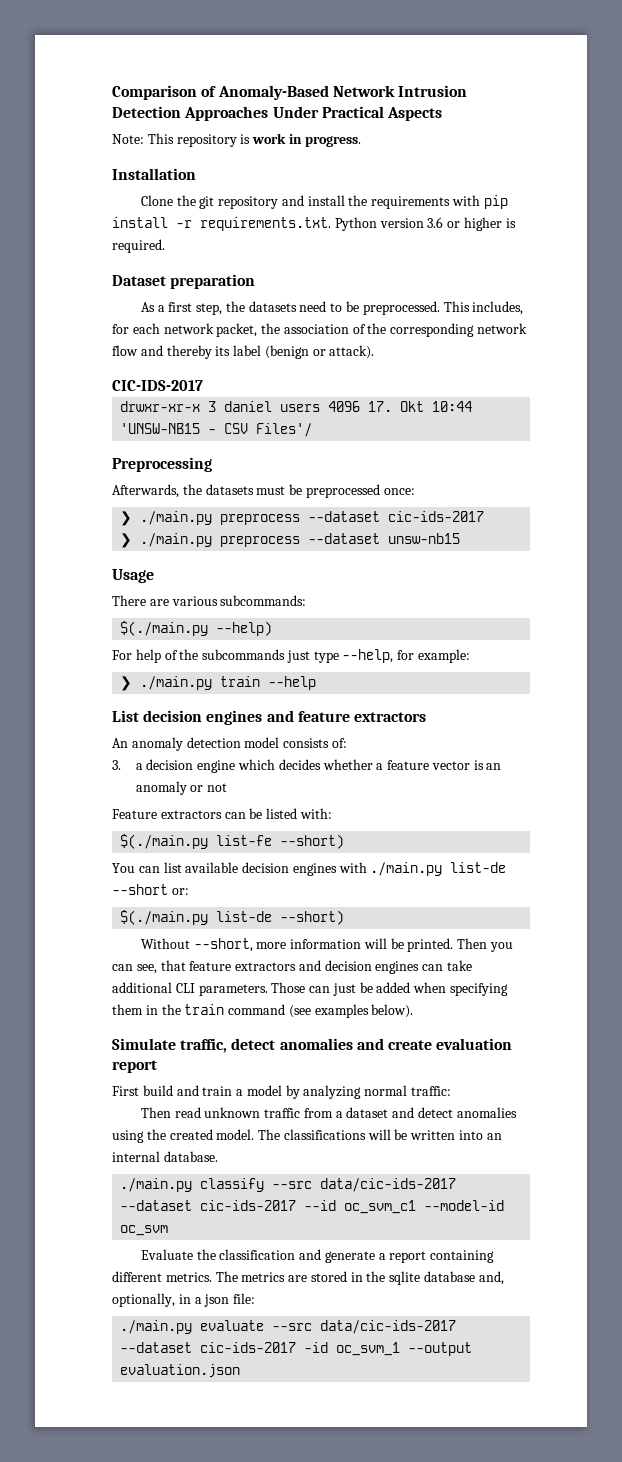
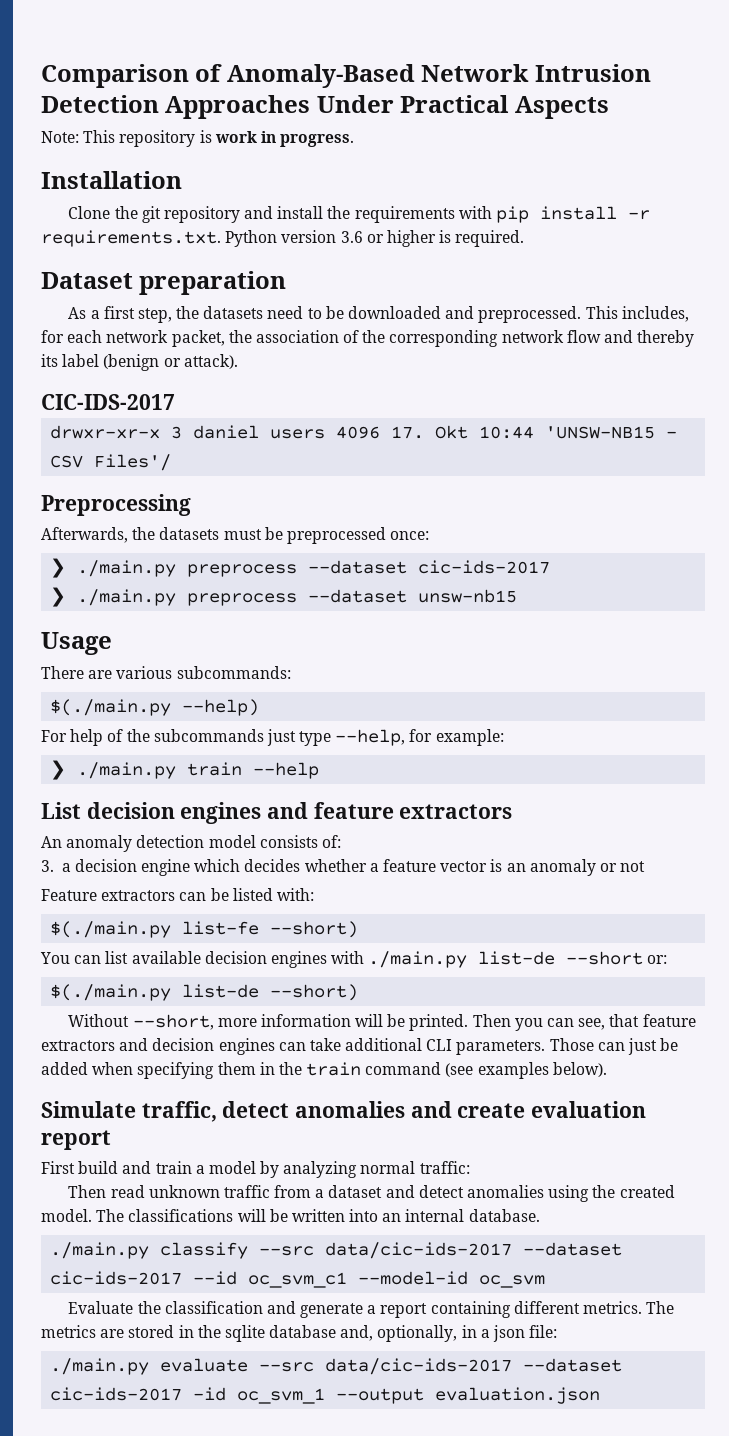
(359, 306) none -> [348,306,475,319] downloaded and

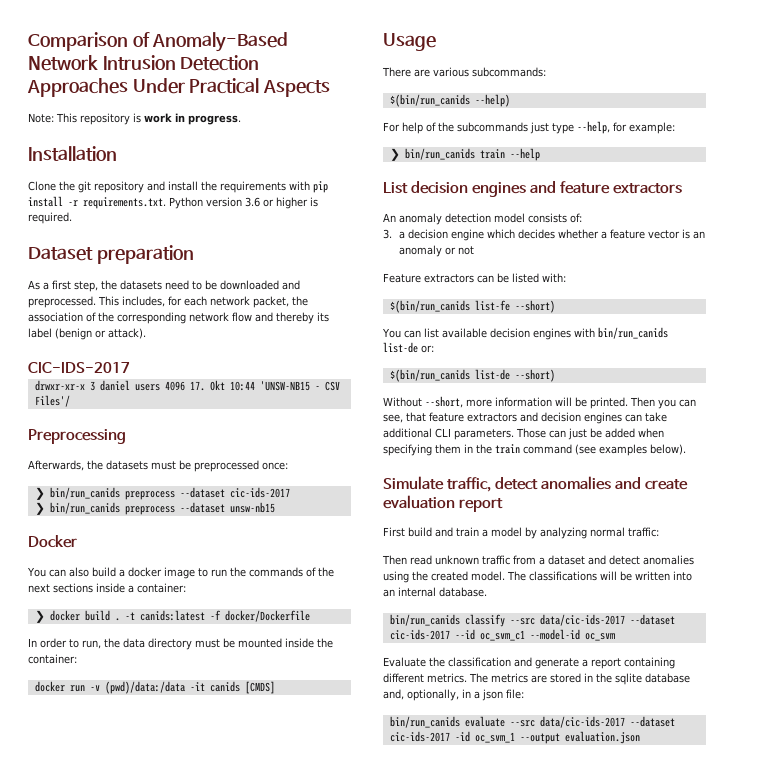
[77,560,177,577] ./main.py -> [49,487,120,499] bin/run_canids
[77,589,177,606] ./main.py -> [49,502,120,514] bin/run_canids
(518, 596) none -> [28,535,77,548] [27,567,334,579] [28,583,186,593] [34,610,310,623] [28,638,333,650] [28,654,77,664] [34,681,275,694] // Docker // You can also build a docker image to run the commands of the next sections inside a container: // ❯ docker build . -t canids:latest -f docker/Dockerfile // In order to run, the data directory must be mounted inside the container: // docker run -v (pwd)/data:/data -it canids [CMDS]
[50,699,172,716] $(./main.py -> [389,94,470,107] $(bin/run_canids
[77,762,177,779] ./main.py -> [404,148,475,160] bin/run_canids
[50,921,172,938] $(./main.py -> [389,300,470,313] $(bin/run_canids
[368,951,644,968] ./main.py list-de --short -> [597,327,668,339] [383,342,418,353] bin/run_canids list-de
[50,984,172,1001] $(./main.py -> [389,369,470,382] $(bin/run_canids
[50,1242,150,1259] ./main.py -> [389,614,460,626] bin/run_canids
[50,1358,150,1375] ./main.py -> [389,716,460,728] bin/run_canids

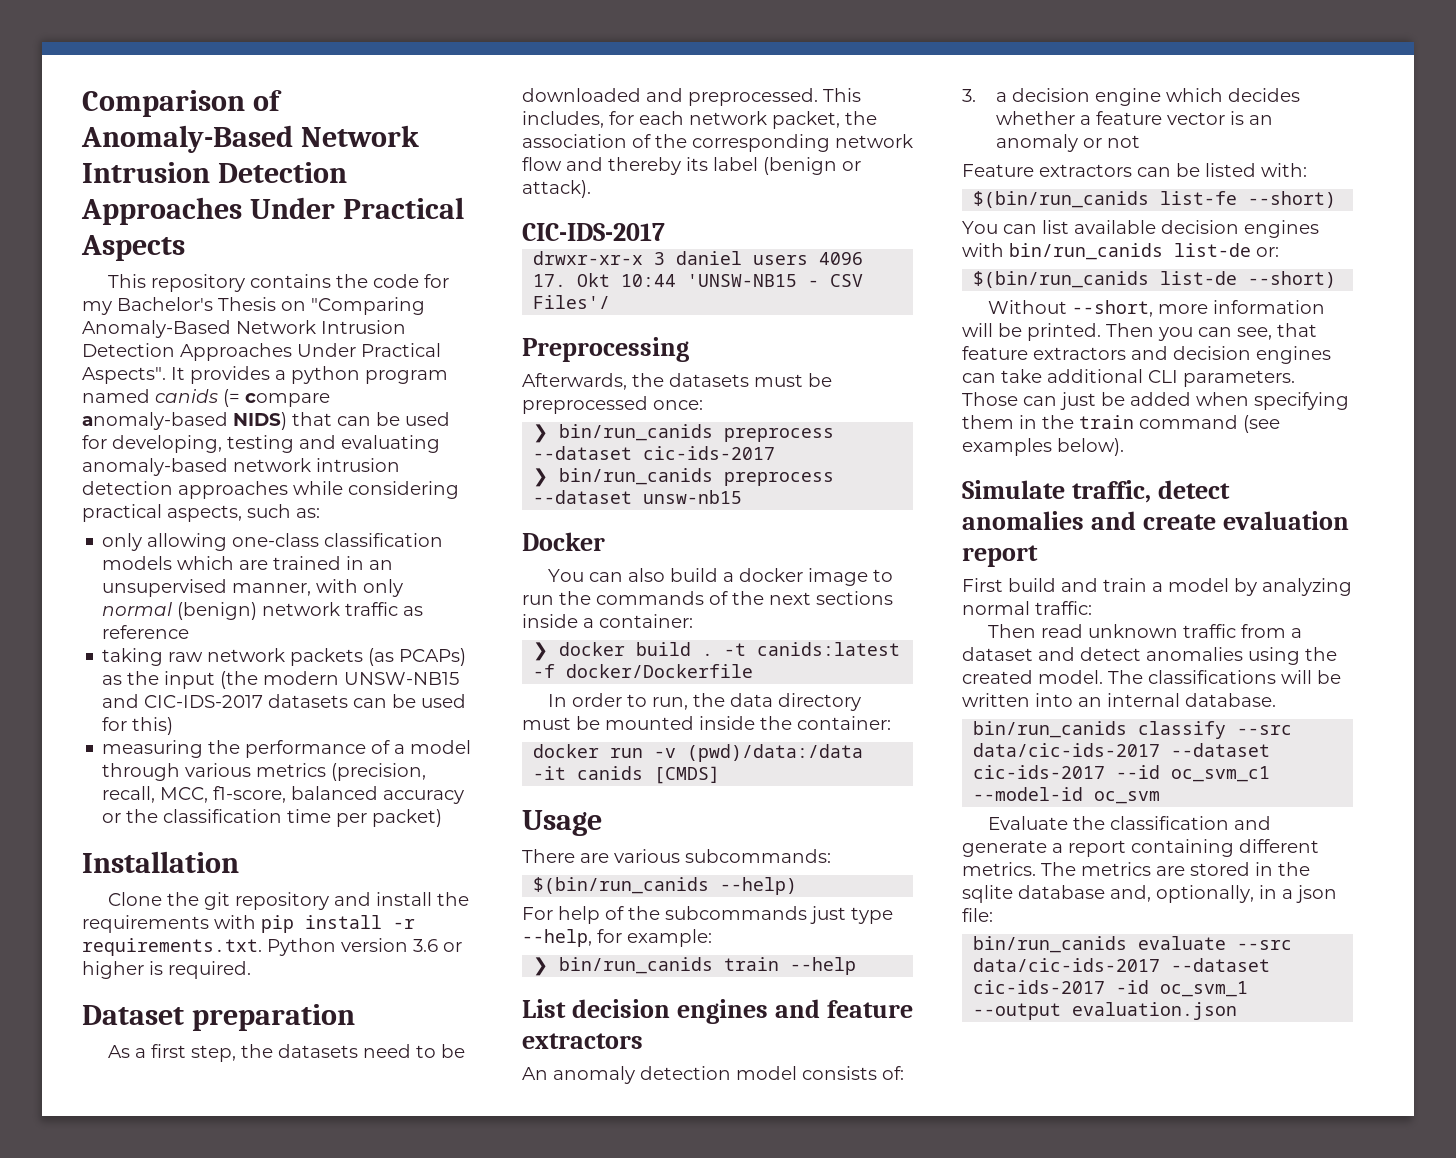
[28,113,54,123] Note: -> (185, 248) none
[133,113,241,125] is work in progress. -> [250,274,450,288] [82,297,425,315] [82,320,406,338] [82,343,441,361] [82,366,448,384] [82,389,330,407] [82,412,450,430] [82,435,440,453] [82,458,400,476] [82,481,459,499] [82,504,320,522] [102,533,444,551] [102,556,394,570] [102,579,404,597] [102,602,424,620] [102,625,190,639] [102,648,467,666] [102,671,460,689] [102,694,467,708] [102,717,174,735] [102,740,472,758] [102,763,427,781] [102,786,465,804] [102,809,443,827] contains the code for my Bachelor's Thesis on "Comparing Anomaly-Based Network Intrusion Detection Approaches Under Practical Aspects". It provides a python program named canids (= compare anomaly-based NIDS) that can be used for developing, testing and evaluating anomaly-based network intrusion detection approaches while considering practical aspects, such as: // only allowing one-class classification models which are trained in an unsupervised manner, with only normal (benign) network traffic as reference // taking raw network packets (as PCAPs) as the input (the modern UNSW-NB15 and CIC-IDS-2017 datasets can be used for this) // measuring the performance of a model through various metrics (precision, recall, MCC, f1-score, balanced accuracy or the classification time per packet)

